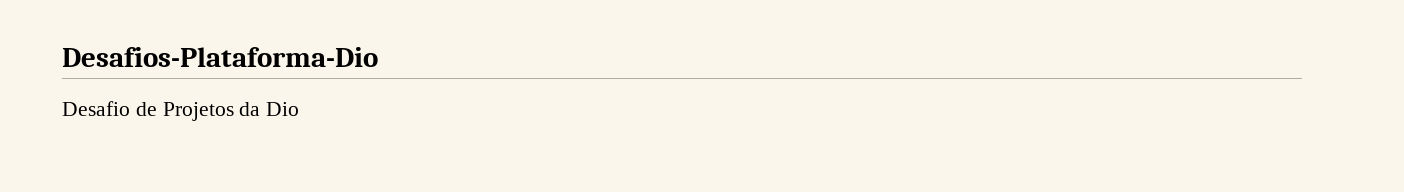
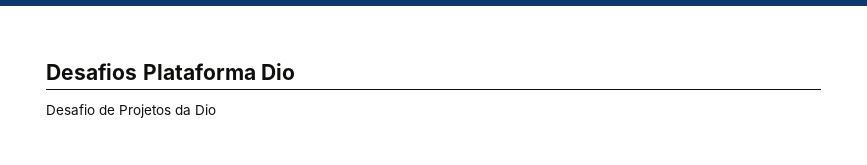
[62,47,378,67] Desafios-Plataforma-Dio -> [46,63,296,80] Desafios Plataforma Dio

